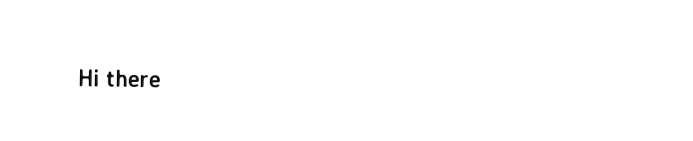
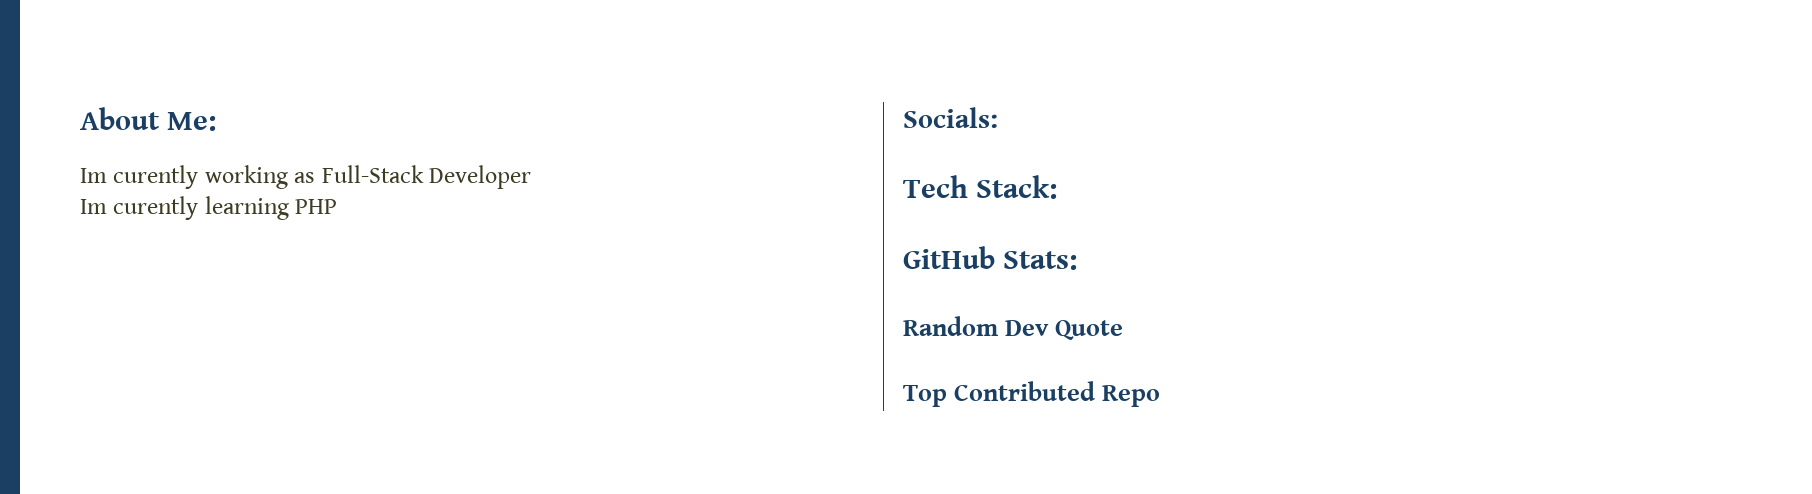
[77,69,161,88] Hi there -> [80,107,217,131] [80,165,532,189] [80,196,338,220] [903,107,998,128] [903,175,1058,199] [903,246,1078,270] [903,316,1124,340] [903,381,1161,407] About Me: // Im curently working as Full-Stack Developer // Im curently learning PHP // Socials: // Tech Stack: // GitHub Stats: // Random Dev Quote // Top Contributed Repo

